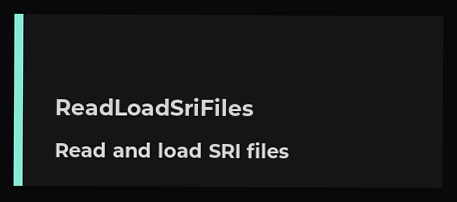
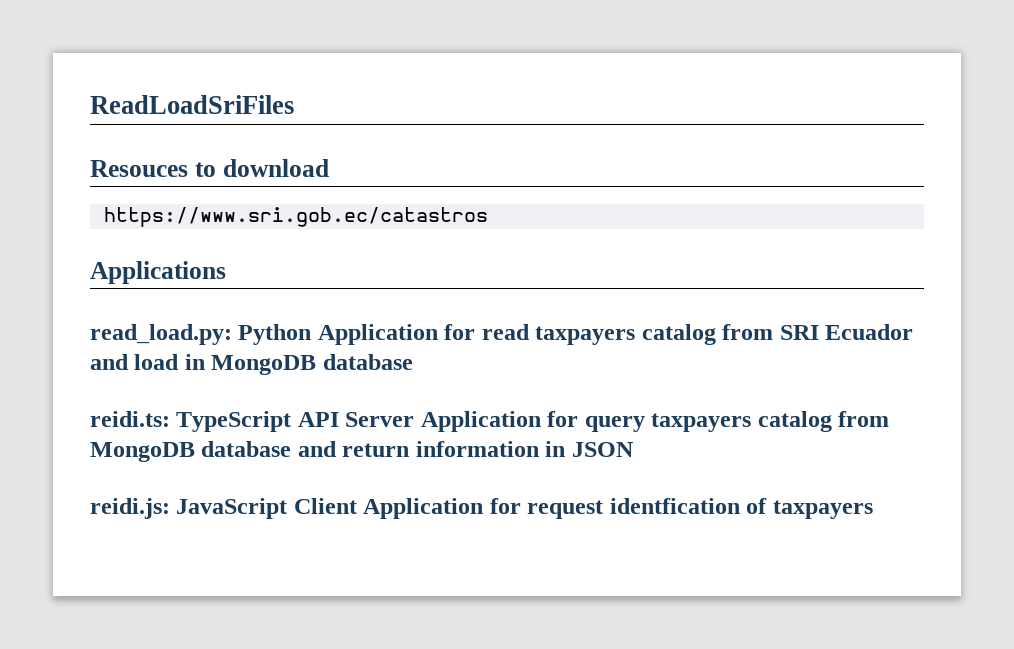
[54,142,289,159] Read and load SRI files -> [90,159,329,177] [103,207,488,227] [90,261,226,284] [90,324,914,345] [90,354,413,375] [90,411,890,432] [90,441,634,462] [90,498,873,519] Resouces to download // https://www.sri.gob.ec/catastros // Applications // read_load.py: Python Application for read taxpayers catalog from SRI Ecuador and load in MongoDB database // reidi.ts: TypeScript API Server Application for query taxpayers catalog from MongoDB database and return information in JSON // reidi.js: JavaScript Client Application for request identfication of taxpayers

